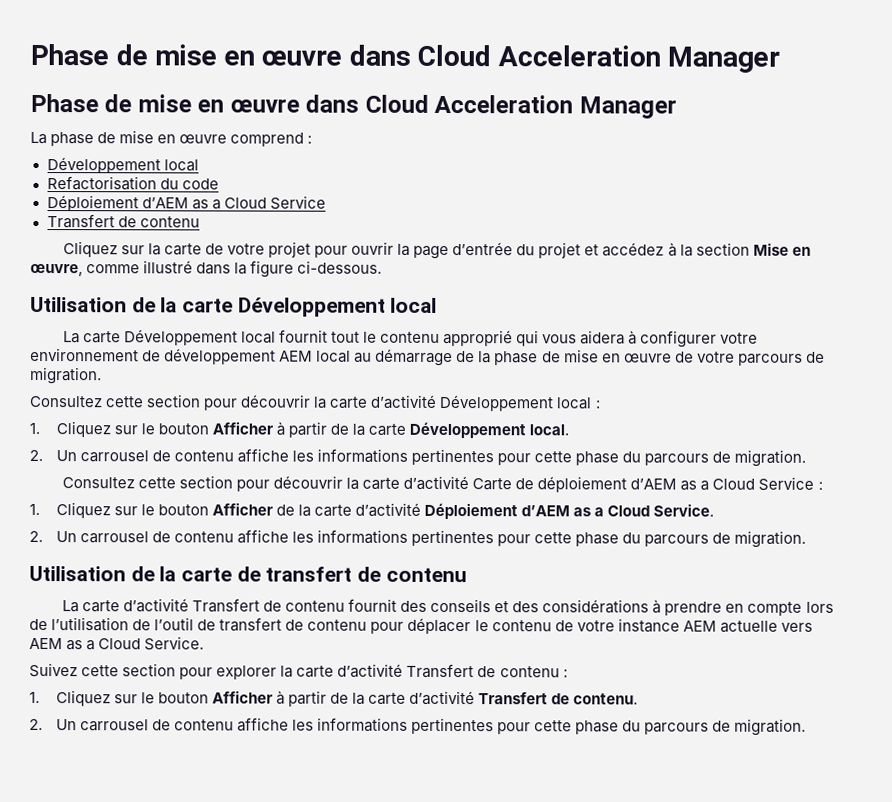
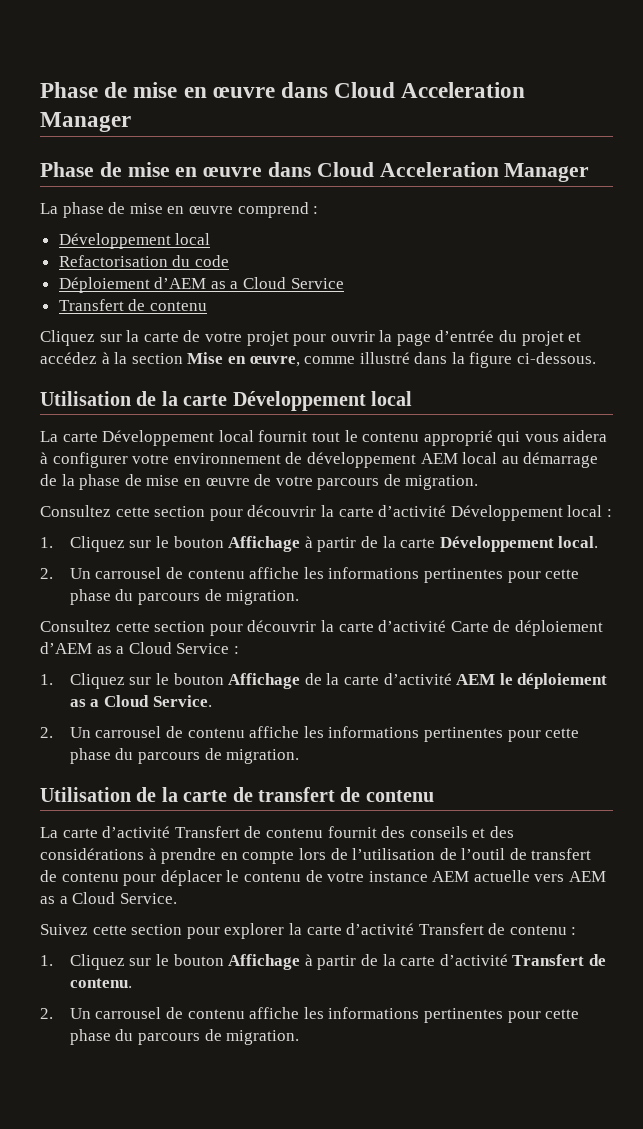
[211,421,273,435] Afficher -> [228,536,301,552] Affichage
[211,502,571,520] Afficher de la carte d’activité Déploiement d’AEM -> [228,673,608,689] Affichage de la carte d’activité AEM le déploiement
[211,690,273,704] Afficher -> [228,954,301,970] Affichage

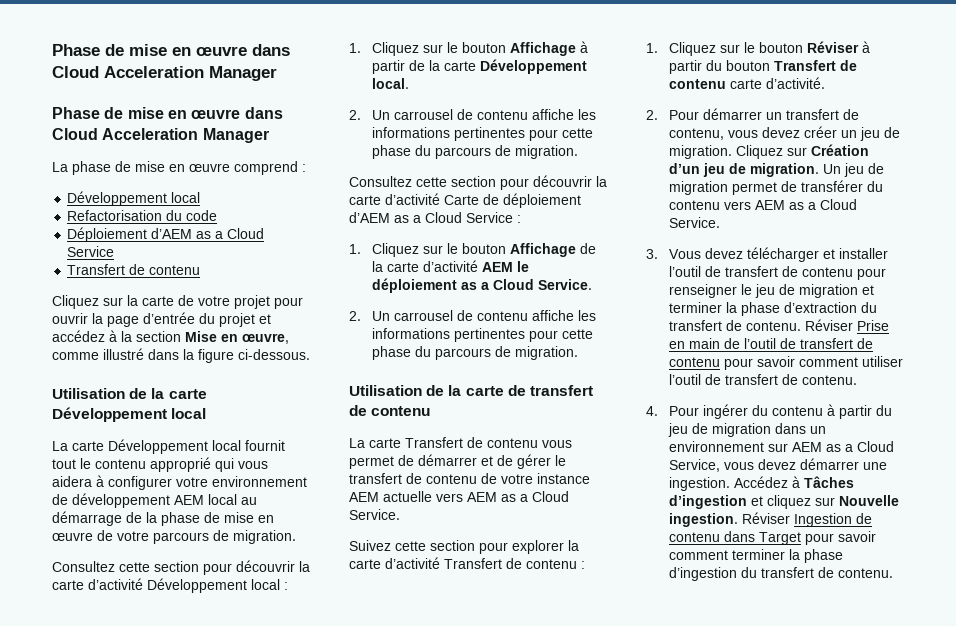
[102,826,514,838] [40,848,592,864] [40,870,240,886] d’activité Transfert de contenu fournit des conseils et des considérations à prendre en compte lors de l’utilisation de l’outil de transfert de contenu pour déplacer le -> [405,437,572,448] [349,454,566,469] [349,473,422,484] Transfert de contenu vous permet de démarrer et de gérer le transfert de
[228,954,606,970] [69,978,132,988] [40,1007,580,1023] [69,1029,300,1045] Affichage à partir de la carte d’activité Transfert de contenu. // 2. Un carrousel de contenu affiche les informations pertinentes pour cette phase du parcours de migration. -> [807,41,871,53] [669,60,858,74] [669,77,826,89] [646,108,860,120] [669,126,901,141] [669,144,870,159] [669,163,885,177] [669,180,884,195] [669,199,858,210] [669,217,721,228] [646,247,889,262] [669,266,887,280] [669,284,875,298] [669,302,878,316] [669,319,890,331] [669,338,874,349] [669,356,904,370] [669,374,858,385] [646,404,893,419] [668,423,827,437] [669,441,895,452] [669,458,888,472] [669,476,855,491] [669,495,900,509] [669,512,873,527] [669,531,877,545] [669,549,844,563] [669,567,894,581] Réviser à partir du bouton Transfert de contenu carte d’activité. // 2. Pour démarrer un transfert de contenu, vous devez créer un jeu de migration. Cliquez sur Création d’un jeu de migration. Un jeu de migration permet de transférer du contenu vers AEM as a Cloud Service. // 3. Vous devez télécharger et installer l’outil de transfert de contenu pour renseigner le jeu de migration et terminer la phase d’extraction du transfert de contenu. Réviser Prise en main de l’outil de transfert de contenu pour savoir comment utiliser l’outil de transfert de contenu. // 4. Pour ingérer du contenu à partir du jeu de migration dans un environnement sur AEM as a Cloud Service, vous devez démarrer une ingestion. Accédez à Tâches d’ingestion et cliquez sur Nouvelle ingestion. Réviser Ingestion de contenu dans Target pour savoir comment terminer la phase d’ingestion du transfert de contenu.

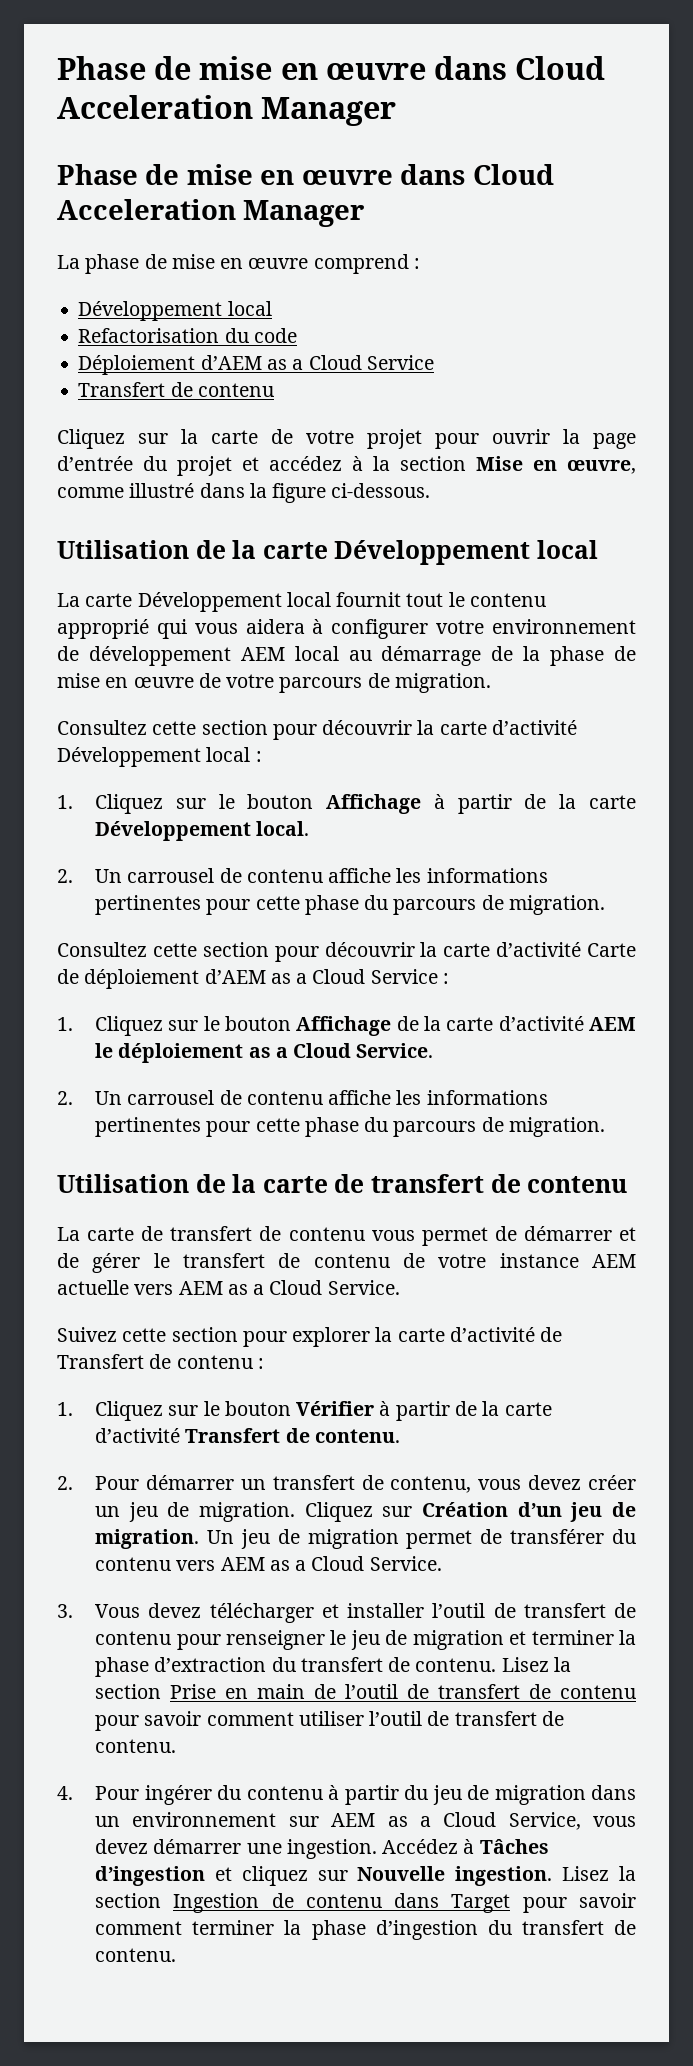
[405,437,463,448] Transfert -> [141,1226,253,1241] de transfert
(440, 563) none -> [540,1327,563,1342] de
[807,41,871,53] [669,60,858,74] [669,77,826,89] Réviser à partir du bouton Transfert de contenu carte d’activité. -> [296,1401,552,1421] [95,1428,400,1443] Vérifier à partir de la carte d’activité Transfert de contenu.
[805,319,854,331] Réviser -> [501,1657,571,1672] [95,1684,162,1699] Lisez la section
[742,512,791,524] Réviser -> [562,1866,636,1881] [95,1893,162,1908] Lisez la section

